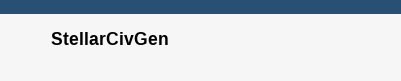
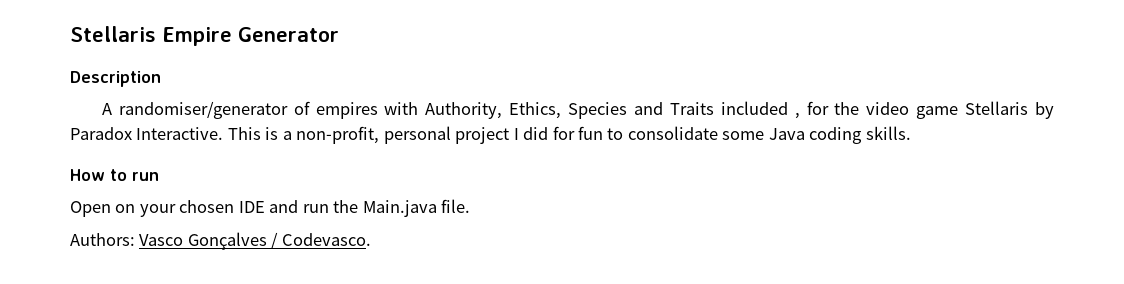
[51,32,169,45] StellarCivGen -> [70,26,339,46] [70,71,161,87] [101,101,1054,119] [70,126,911,144] [70,169,159,181] [70,199,471,217] [70,232,371,250] Stellaris Empire Generator // Description // A randomiser/generator of empires with Authority, Ethics, Species and Traits included , for the video game Stellaris by Paradox Interactive. This is a non-profit, personal project I did for fun to consolidate some Java coding skills. // How to run // Open on your chosen IDE and run the Main.java file. // Authors: Vasco Gonçalves / Codevasco.

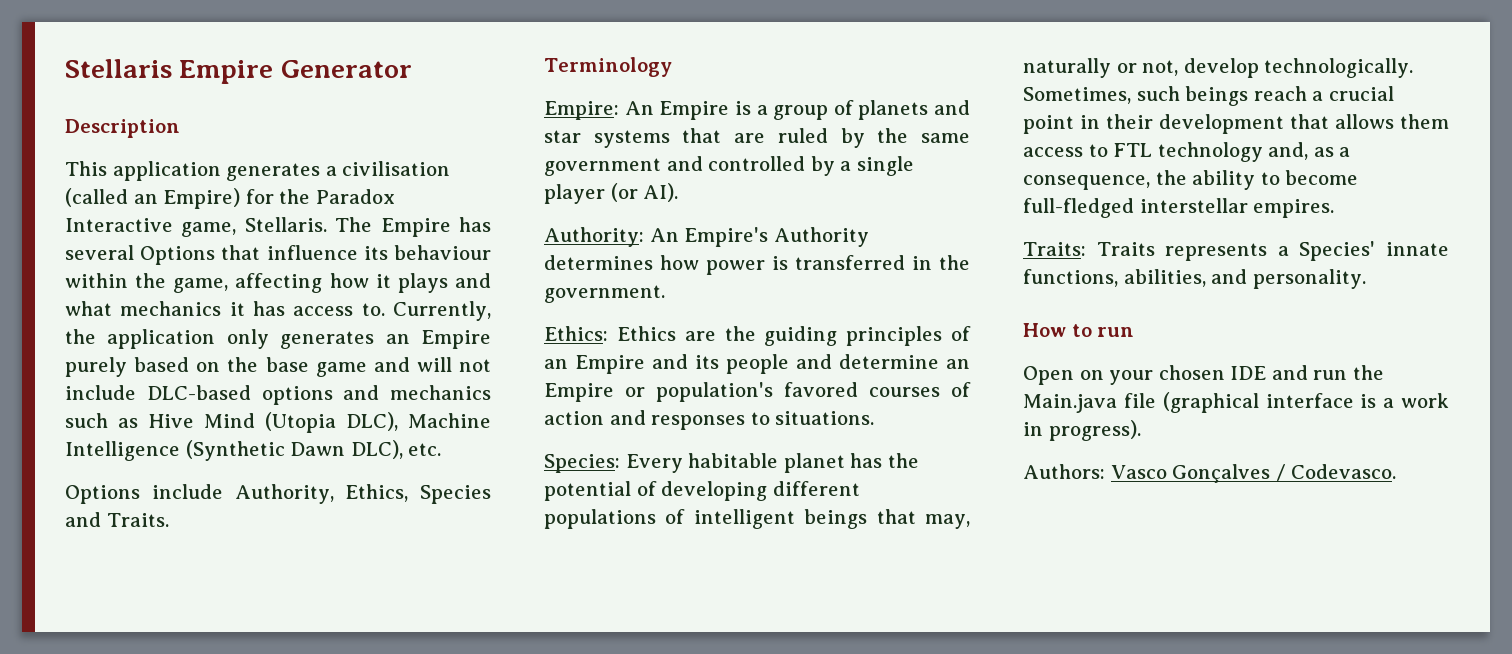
[101,101,1054,119] [70,126,911,144] A randomiser/generator of empires with Authority, Ethics, Species and Traits included , for the video game Stellaris by Paradox Interactive. This is a non-profit, personal project I did for fun to consolidate some Java coding skills. -> [65,161,451,181] [65,188,395,209] [65,217,492,237] [65,245,491,265] [65,273,492,293] [65,301,491,321] [65,329,491,349] [65,357,491,377] [65,385,491,405] [65,412,491,433] [65,440,442,461] [65,484,491,504] [65,512,169,527] [544,57,672,77] [544,100,970,120] [544,128,970,148] [544,156,914,176] [544,183,679,204] [544,227,869,247] [544,255,970,275] [544,285,665,303] [544,326,971,346] [544,354,970,374] [544,382,971,402] [544,410,875,430] [544,453,919,473] [544,481,860,501] [544,509,970,529] [1023,58,1414,78] [1023,86,1394,106] [1023,114,1449,134] [1023,142,1351,162] [1023,170,1359,190] [1023,198,1335,218] [1023,241,1449,261] [1023,269,1366,289] This application generates a civilisation (called an Empire) for the Paradox Interactive game, Stellaris. The Empire has several Options that influence its behaviour within the game, affecting how it plays and what mechanics it has access to. Currently, the application only generates an Empire purely based on the base game and will not include DLC-based options and mechanics such as Hive Mind (Utopia DLC), Machine Intelligence (Synthetic Dawn DLC), etc. // Options include Authority, Ethics, Species and Traits. // Terminology // Empire: An Empire is a group of planets and star systems that are ruled by the same government and controlled by a single player (or AI). // Authority: An Empire's Authority determines how power is transferred in the government. // Ethics: Ethics are the guiding principles of an Empire and its people and determine an Empire or population's favored courses of action and responses to situations. // Species: Every habitable planet has the potential of developing different populations of intelligent beings that may, naturally or not, develop technologically. Sometimes, such beings reach a crucial point in their development that allows them access to FTL technology and, as a consequence, the ability to become full-fledged interstellar empires. // Traits: Traits represents a Species' innate functions, abilities, and personality.
[441,199,471,213] file. -> [1123,392,1449,413] [1023,420,1141,441] file (graphical interface is a work in progress).

